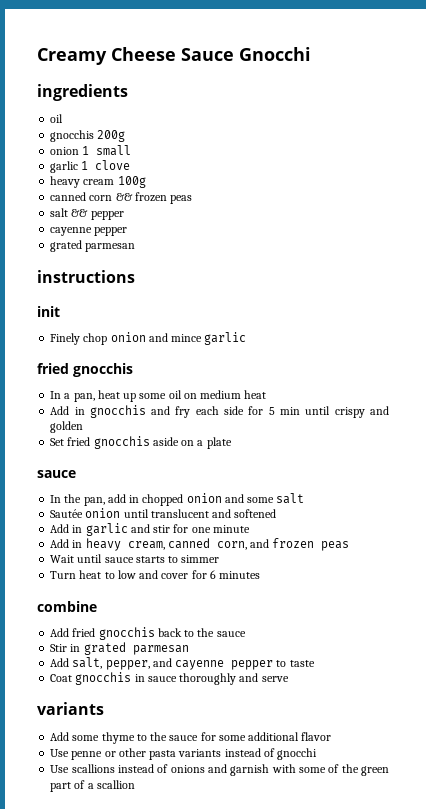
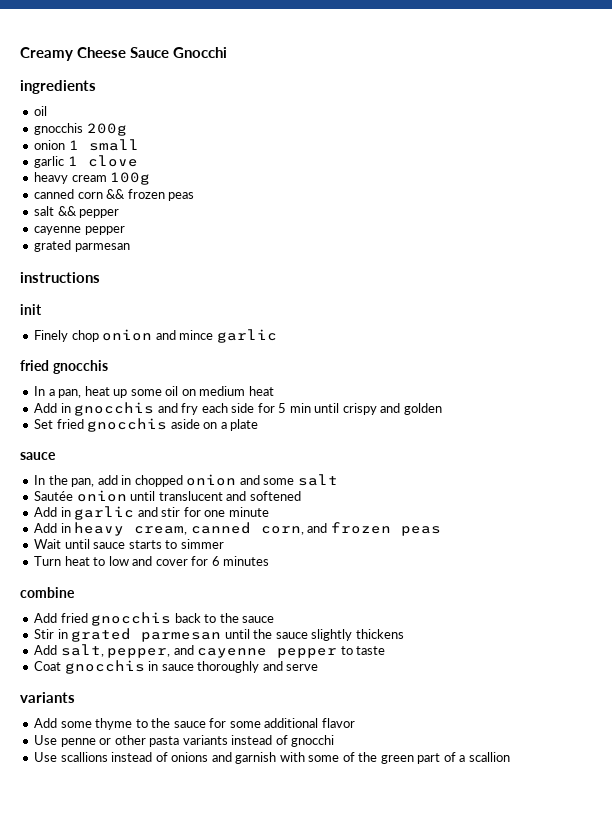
(189, 650) none -> [224,629,404,641] until the sauce slightly thickens

